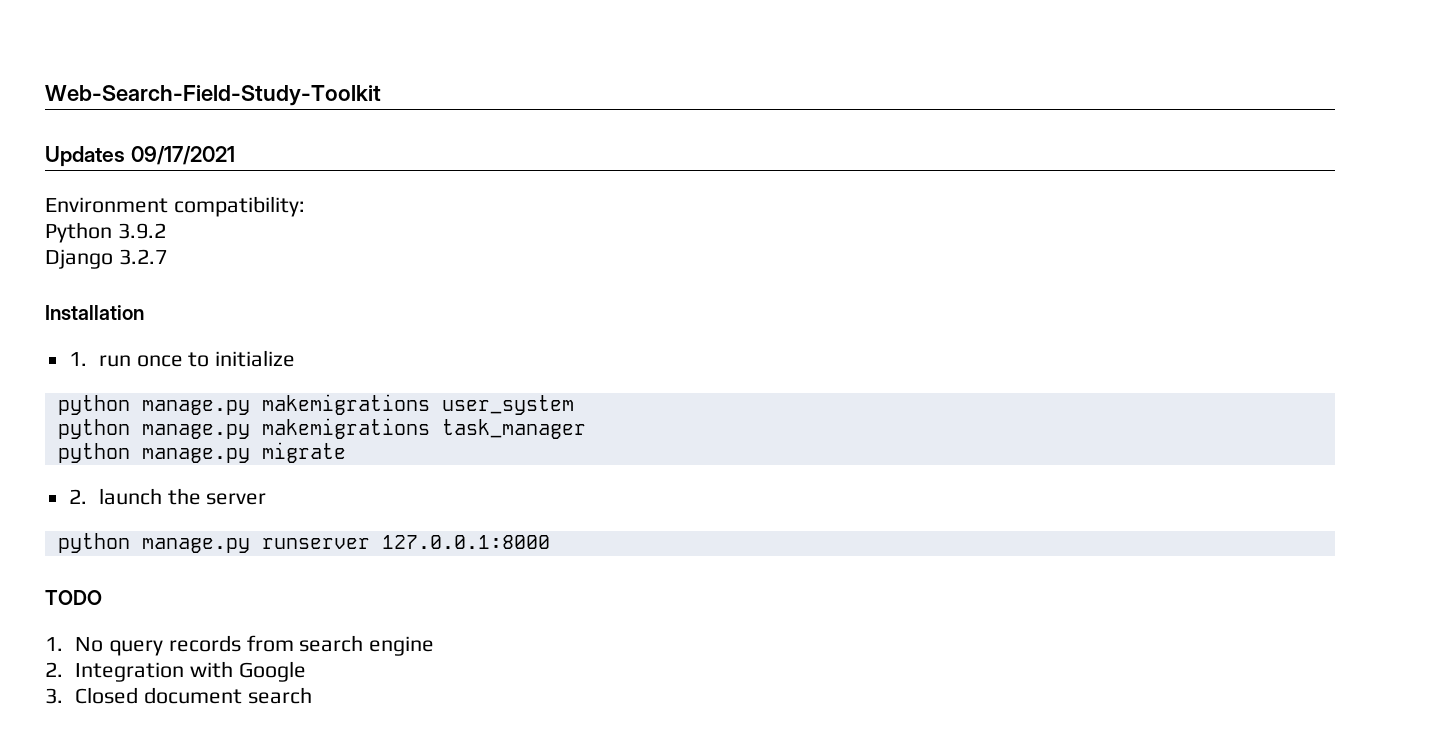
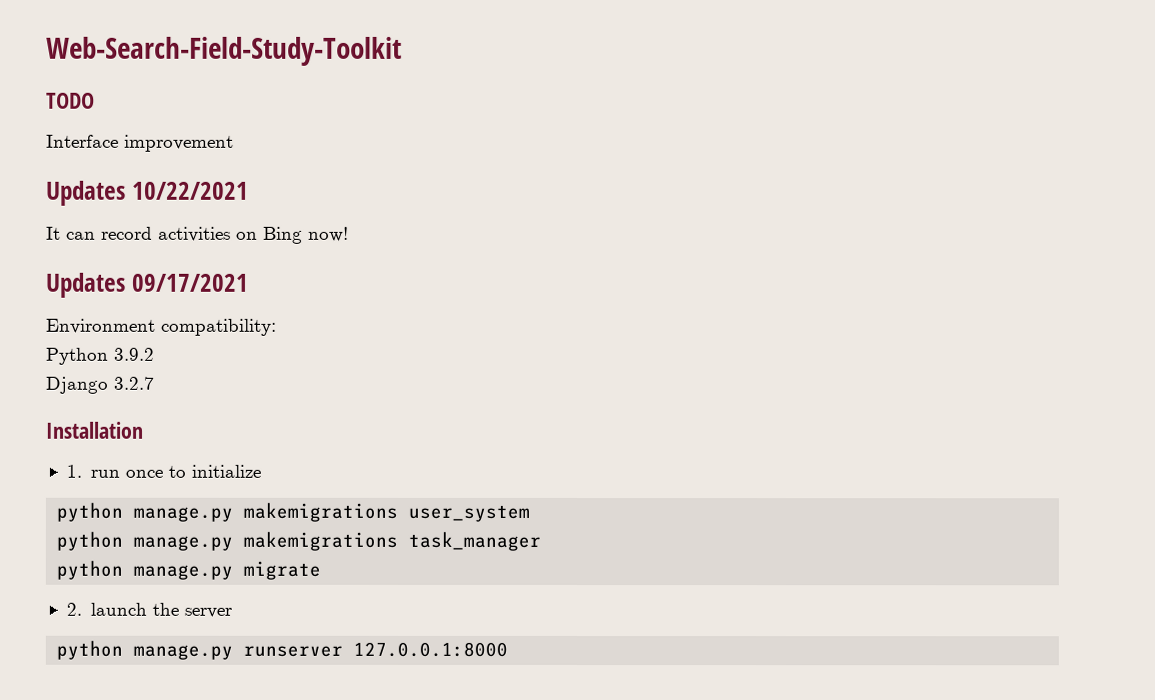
(381, 95) none -> [46,92,95,109] [46,134,234,152] [46,180,249,206] [46,226,349,244] // TODO // Interface improvement // Updates 10/22/2021 // It can record activities on Bing now!
[45,590,102,605] [45,635,435,656] [45,661,306,682] [45,687,312,704] // TODO // 1. No query records from search engine // 2. Integration with Google // 3. Closed document search -> (509, 649) none

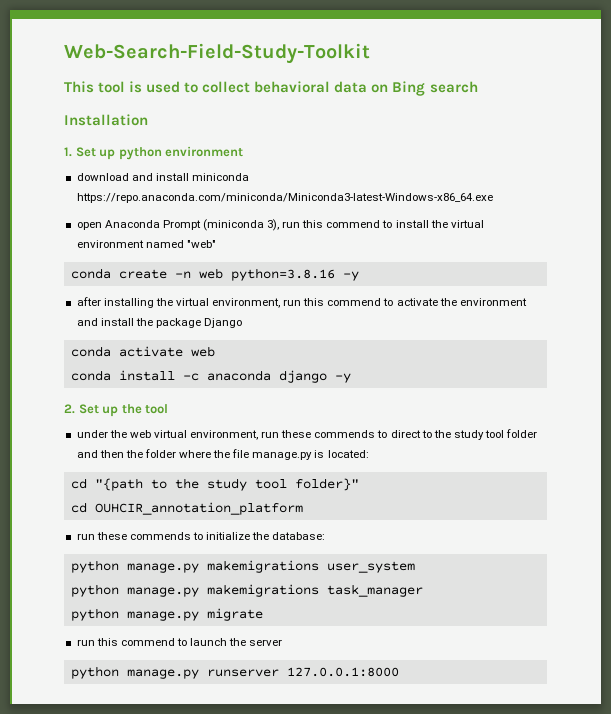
[46,92,95,109] [46,134,234,152] [46,180,249,206] [46,226,349,244] [46,272,249,298] [46,318,277,336] [45,347,155,365] [45,376,154,394] [45,421,143,439] [65,464,164,478] TODO // Interface improvement // Updates 10/22/2021 // It can record activities on Bing now! // Updates 09/17/2021 // Environment compatibility: // Python 3.9.2 // Django 3.2.7 // Installation // 1. run once -> [64,81,478,96] [64,114,148,126] [64,146,244,160] [76,173,249,181] [76,193,493,203] [76,219,484,231] [76,240,216,248] [70,268,359,281] [76,297,527,308] [76,318,243,328] [70,346,215,357] [70,370,351,383] [64,404,169,417] [76,429,538,440] [76,449,369,460] [70,478,359,491] [70,502,303,515] [76,532,191,540] This tool is used to collect behavioral data on Bing search // Installation // 1. Set up python environment // download and install miniconda https://repo.anaconda.com/miniconda/Miniconda3-latest-Windows-x86_64.exe // open Anaconda Prompt (miniconda 3), run this commend to install the virtual environment named "web" // conda create -n web python=3.8.16 -y // after installing the virtual environment, run this commend to activate the environment and install the package Django // conda activate web // conda install -c anaconda django -y // 2. Set up the tool // under the web virtual environment, run these commends to direct to the study tool folder and then the folder where the file manage.py is located: // cd "{path to the study tool folder}" // cd OUHCIR_annotation_platform // run these commends
(262, 471) none -> [252,532,326,540] the database:
[65,602,82,616] 2. -> [76,638,187,646] run this commend to

